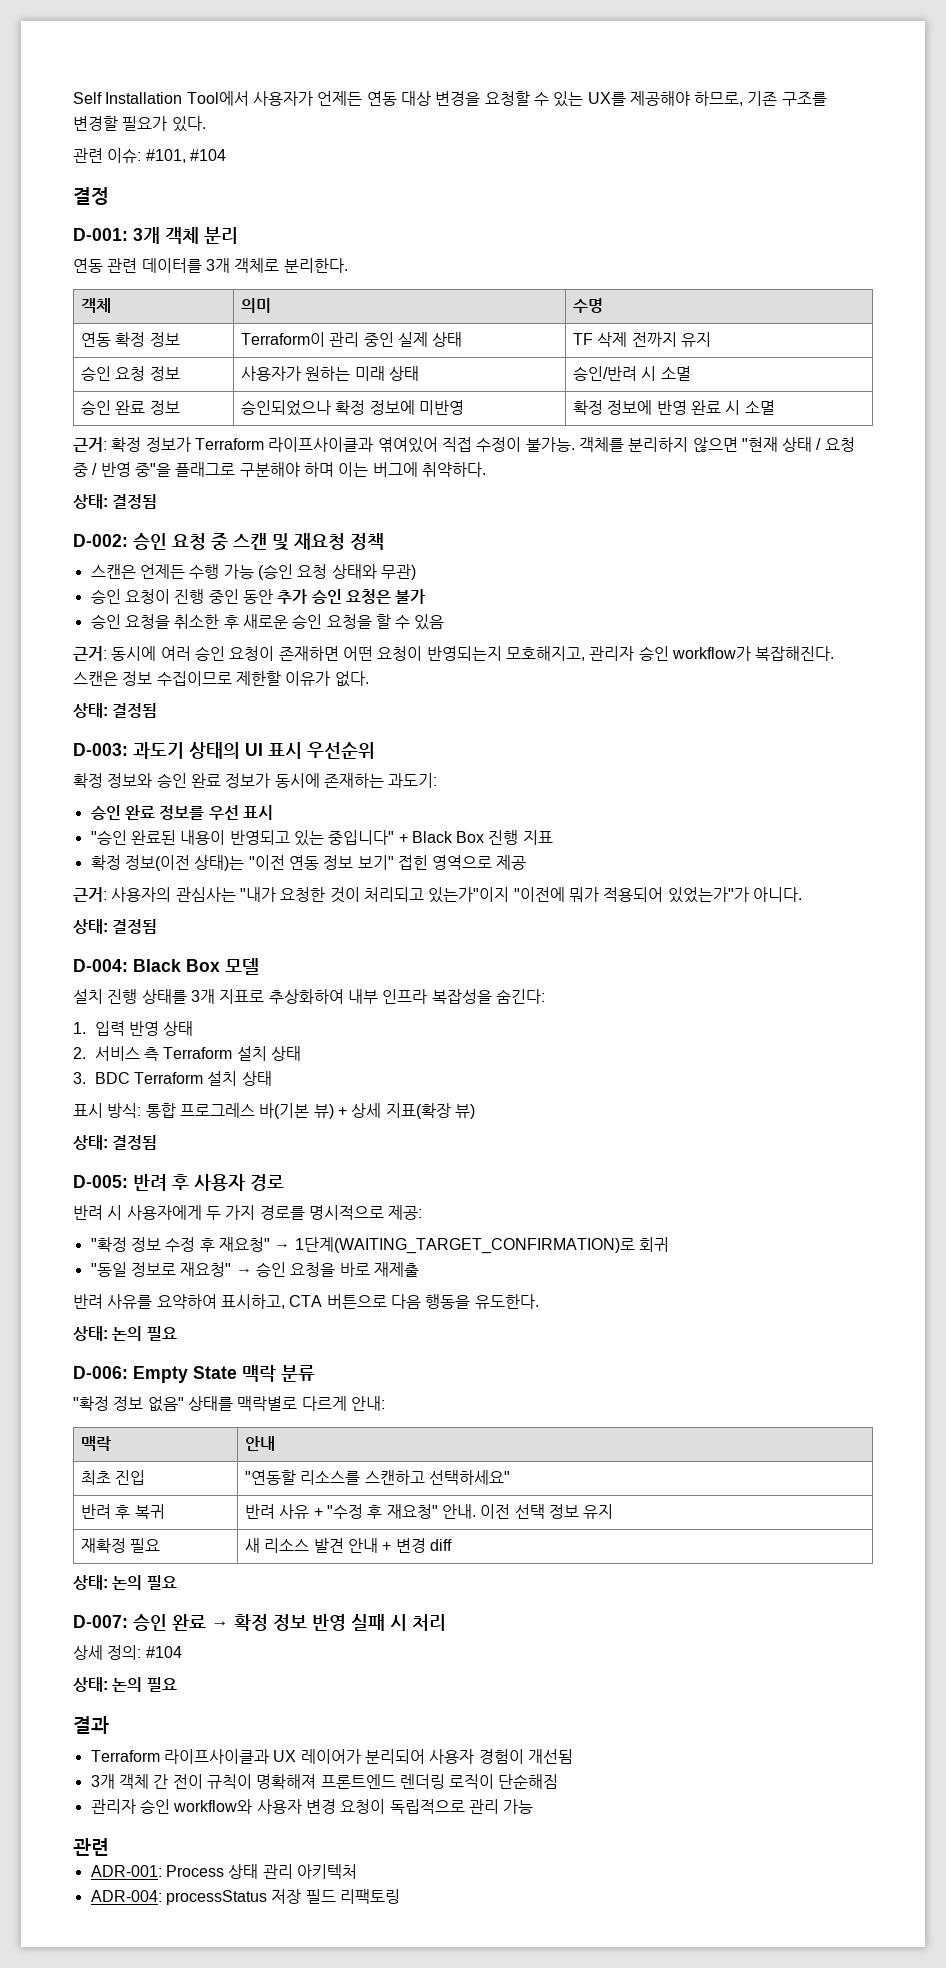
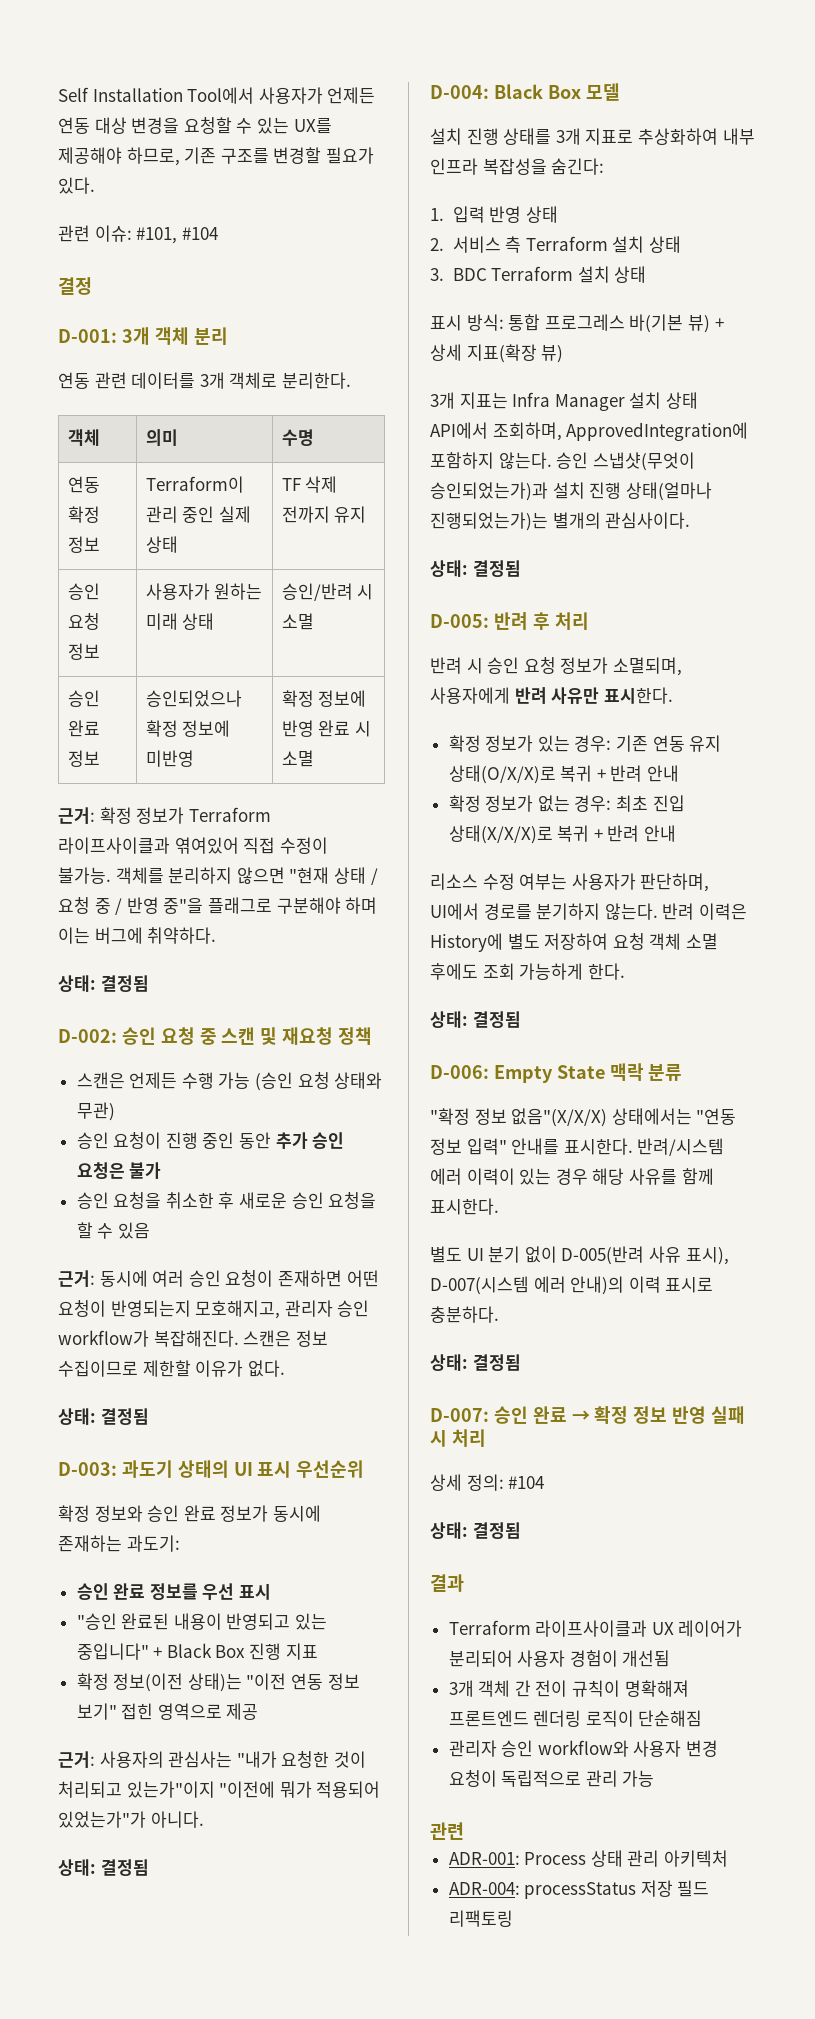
(475, 1111) none -> [430,392,698,411] [430,422,749,441] [430,452,695,471] [430,482,712,501] [430,512,691,531] // 3개 지표는 Infra Manager 설치 상태 API에서 조회하며, ApprovedIntegration에 포함하지 않는다. 승인 스냅샷(무엇이 승인되었는가)과 설치 진행 상태(얼마나 진행되었는가)는 별개의 관심사이다.
[194,1174,284,1191] 사용자 경로 -> [554,612,589,630] 처리
[126,1205,423,1220] [90,1237,669,1254] [90,1262,419,1277] [73,1294,539,1309] [73,1326,177,1341] 사용자에게 두 가지 경로를 명시적으로 제공: // "확정 정보 수정 후 재요청" → 1단계(WAITING_TARGET_CONFIRMATION)로 회귀 // "동일 정보로 재요청" → 승인 요청을 바로 재제출 // 반려 사유를 요약하여 표시하고, CTA 버튼으로 다음 행동을 유도한다. // 상태: 논의 필요 -> [487,657,682,676] [430,687,673,704] [448,735,722,752] [448,765,680,784] [448,795,685,812] [448,825,677,844] [430,873,710,892] [430,903,747,920] [430,933,718,952] [430,963,625,980] [430,1011,521,1028] 승인 요청 정보가 소멸되며, 사용자에게 반려 사유만 표시한다. // 확정 정보가 있는 경우: 기존 연동 유지 상태(O/X/X)로 복귀 + 반려 안내 // 확정 정보가 없는 경우: 최초 진입 상태(X/X/X)로 복귀 + 반려 안내 // 리소스 수정 여부는 사용자가 판단하며, UI에서 경로를 분기하지 않는다. 반려 이력은 History에 별도 저장하여 요청 객체 소멸 후에도 조회 가능하게 한다. // 상태: 결정됨
[147,1396,385,1412] [80,1436,111,1451] [244,1436,275,1451] [80,1470,146,1485] [244,1470,510,1485] [80,1504,165,1519] [244,1504,614,1519] [80,1538,161,1553] [244,1538,452,1553] [73,1575,177,1590] 없음" 상태를 맥락별로 다르게 안내: // 맥락 | 안내 // 최초 진입 | "연동할 리소스를 스캔하고 선택하세요" // 반려 후 복귀 | 반려 사유 + "수정 후 재요청" 안내. 이전 선택 정보 유지 // 재확정 필요 | 새 리소스 발견 안내 + 변경 diff // 상태: 논의 필요 -> [511,1108,737,1127] [430,1138,725,1156] [430,1168,714,1185] [430,1198,499,1215] [430,1246,729,1265] [430,1276,714,1295] [430,1306,499,1323] [430,1354,521,1371] 없음"(X/X/X) 상태에서는 "연동 정보 입력" 안내를 표시한다. 반려/시스템 에러 이력이 있는 경우 해당 사유를 함께 표시한다. // 별도 UI 분기 없이 D-005(반려 사유 표시), D-007(시스템 에러 안내)의 이력 표시로 충분하다. // 상태: 결정됨
[112,1677,177,1692] 논의 필요 -> [472,1522,521,1539] 결정됨

